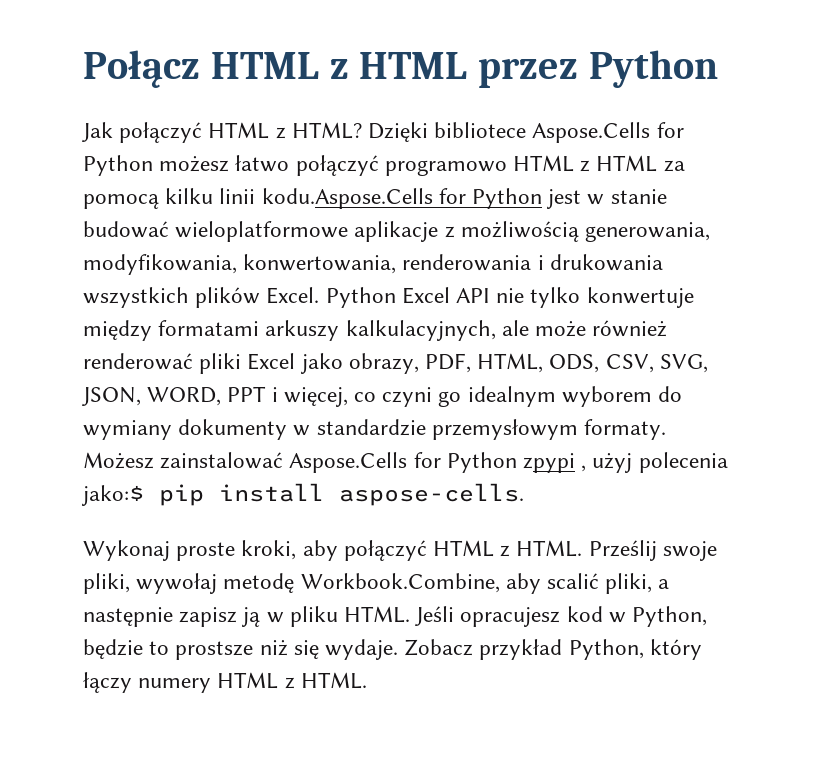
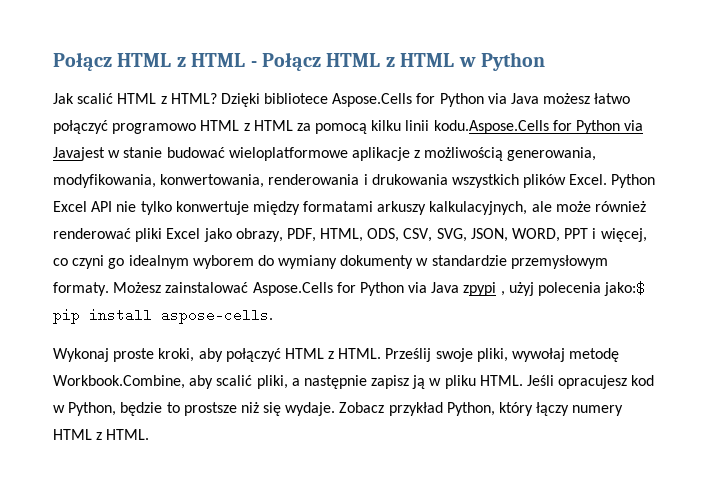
[83,50,579,88] Połącz HTML z HTML przez -> [53,52,476,71] Połącz HTML z HTML - Połącz HTML z HTML w
[119,122,203,143] połączyć -> [77,93,114,104] scalić
(153, 165) none -> [487,93,540,104] via Java
[547,189,582,209] jest -> [624,120,644,131] [53,147,105,161] via Javajest
(517, 462) none -> [408,282,460,293] via Java

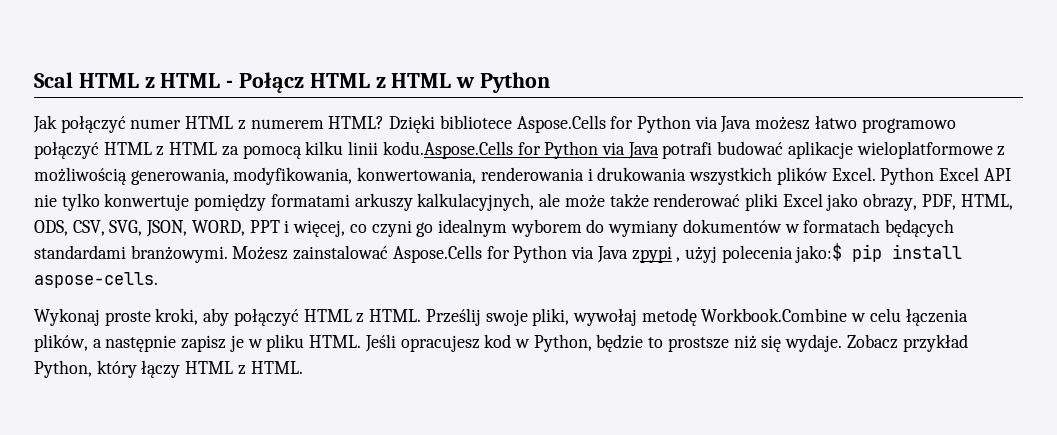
[53,52,112,71] Połącz -> [34,72,73,88] Scal
[77,93,167,104] scalić HTML z -> [60,115,324,133] połączyć numer HTML z numerem
[53,120,197,134] połączyć programowo -> [861,118,956,133] [34,141,99,159] programowo połączyć
[53,147,410,161] Javajest w stanie budować wieloplatformowe aplikacje -> [627,141,993,159] Java potrafi budować aplikacje wieloplatformowe
[252,201,300,215] między -> [194,193,267,211] pomiędzy
[595,201,647,212] również -> [609,193,649,208] także
[340,255,608,269] [53,282,109,296] dokumenty w standardzie przemysłowym formaty. -> [682,219,955,237] [34,245,228,263] dokumentów w formatach będących standardami branżowymi.
[53,375,288,389] Workbook.Combine, aby scalić pliki, -> [701,308,968,326] [34,334,88,352] Workbook.Combine w celu łączenia plików,
[412,375,426,389] ją -> [229,335,244,352] je
[572,405,624,416] numery -> (181, 369) none

